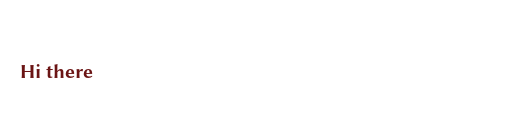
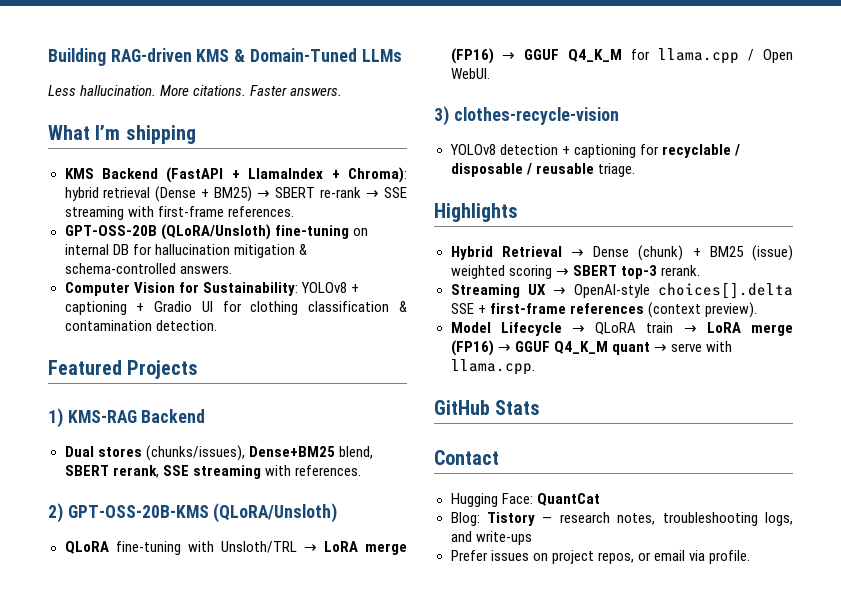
[20,64,94,78] Hi there -> [48,48,402,66] [48,85,343,96] [48,125,196,144] [64,167,407,183] [64,186,408,202] [64,206,294,220] [64,224,368,240] [64,244,307,258] [64,263,232,274] [64,282,359,296] [64,301,407,315] [64,320,217,331] [48,360,199,379] [48,408,206,428] [64,445,373,461] [64,465,361,479] [48,503,338,523] [64,541,407,555] [450,48,794,64] [450,68,490,79] [434,106,619,126] [449,144,740,158] [450,163,635,177] [434,203,518,222] [450,245,793,261] [450,265,700,279] [450,282,793,299] [450,302,757,318] [450,322,793,336] [450,340,732,356] [450,359,535,375] [434,400,541,415] [434,450,499,465] [450,493,600,507] [450,512,793,526] [450,531,532,545] [450,550,750,564] Building RAG-driven KMS & Domain-Tuned LLMs // Less hallucination. More citations. Faster answers. // What I’m shipping // KMS Backend (FastAPI + LlamaIndex + Chroma): hybrid retrieval (Dense + BM25) → SBERT re-rank → SSE streaming with first-frame references. // GPT-OSS-20B (QLoRA/Unsloth) fine-tuning on internal DB for hallucination mitigation & schema-controlled answers. // Computer Vision for Sustainability: YOLOv8 + captioning + Gradio UI for clothing classification & contamination detection. // Featured Projects // 1) KMS-RAG Backend // Dual stores (chunks/issues), Dense+BM25 blend, SBERT rerank, SSE streaming with references. // 2) GPT-OSS-20B-KMS (QLoRA/Unsloth) // QLoRA fine-tuning with Unsloth/TRL → LoRA merge (FP16) → GGUF Q4_K_M for llama.cpp / Open WebUI. // 3) clothes-recycle-vision // YOLOv8 detection + captioning for recyclable / disposable / reusable triage. // Highlights // Hybrid Retrieval → Dense (chunk) + BM25 (issue) weighted scoring → SBERT top-3 rerank. // Streaming UX → OpenAI-style choices[].delta SSE + first-frame references (context preview). // Model Lifecycle → QLoRA train → LoRA merge (FP16) → GGUF Q4_K_M quant → serve with llama.cpp. // GitHub Stats // Contact // Hugging Face: QuantCat // Blog: Tistory — research notes, troubleshooting logs, and write-ups // Prefer issues on project repos, or email via profile.

